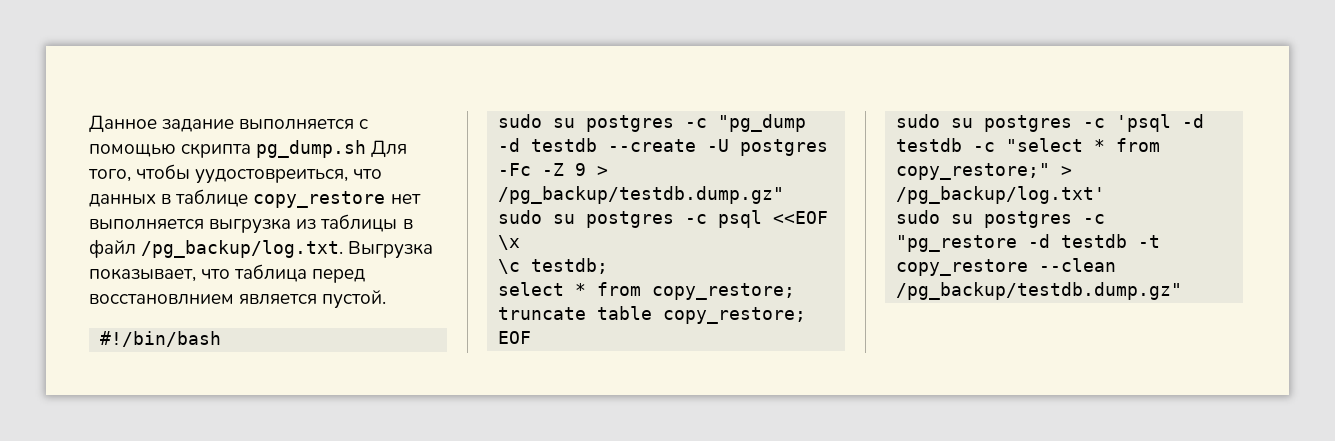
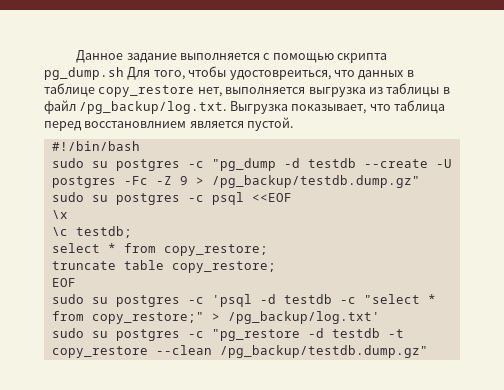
[195,169,349,184] уудостовреиться, -> [229,70,331,80] удостовреиться,
[390,194,421,204] нет -> [197,87,222,97] нет,

